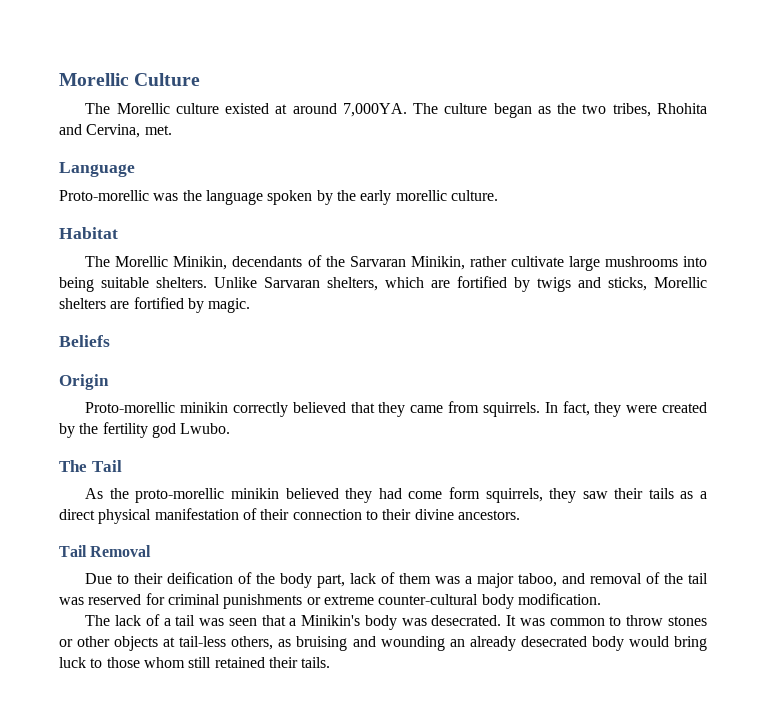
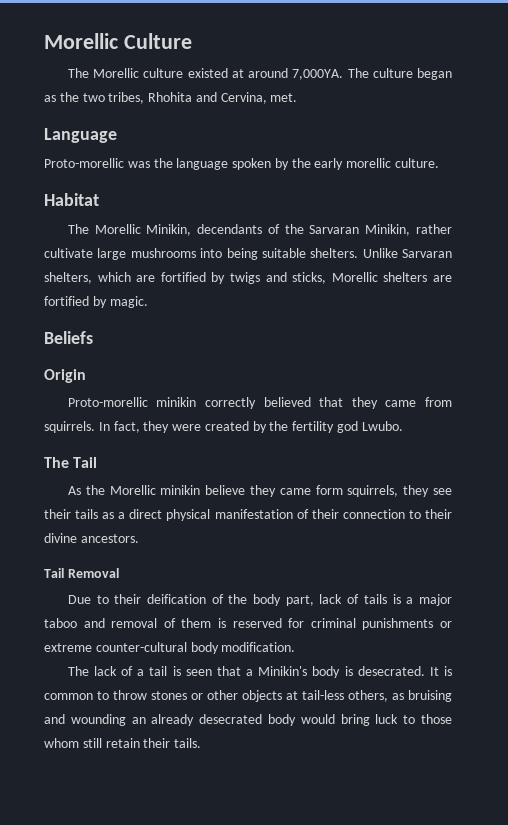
[135,488,443,503] proto-morellic minikin believed they had come -> [109,485,311,497] Morellic minikin believe they came
[582,491,608,499] saw -> [433,488,452,495] see
[399,573,461,584] them was -> [363,594,401,604] tails is
[518,573,558,587] taboo, -> [44,618,77,628] taboo
[664,573,708,584] [59,597,84,605] the tail was -> [181,618,226,628] them is
[199,618,225,626] was -> [172,666,181,676] is
[401,618,427,626] was -> [344,666,353,676] is
[519,618,545,626] was -> [443,666,452,676] is
[214,657,265,668] retained -> [105,738,140,748] retain

